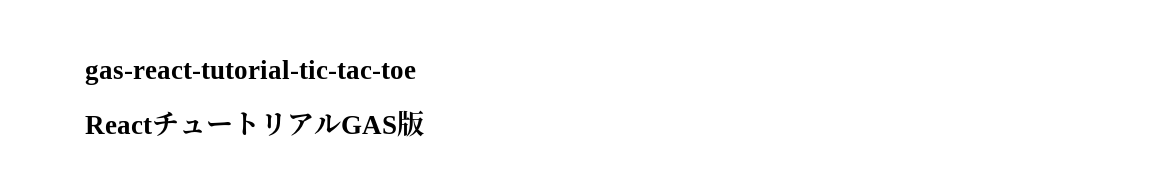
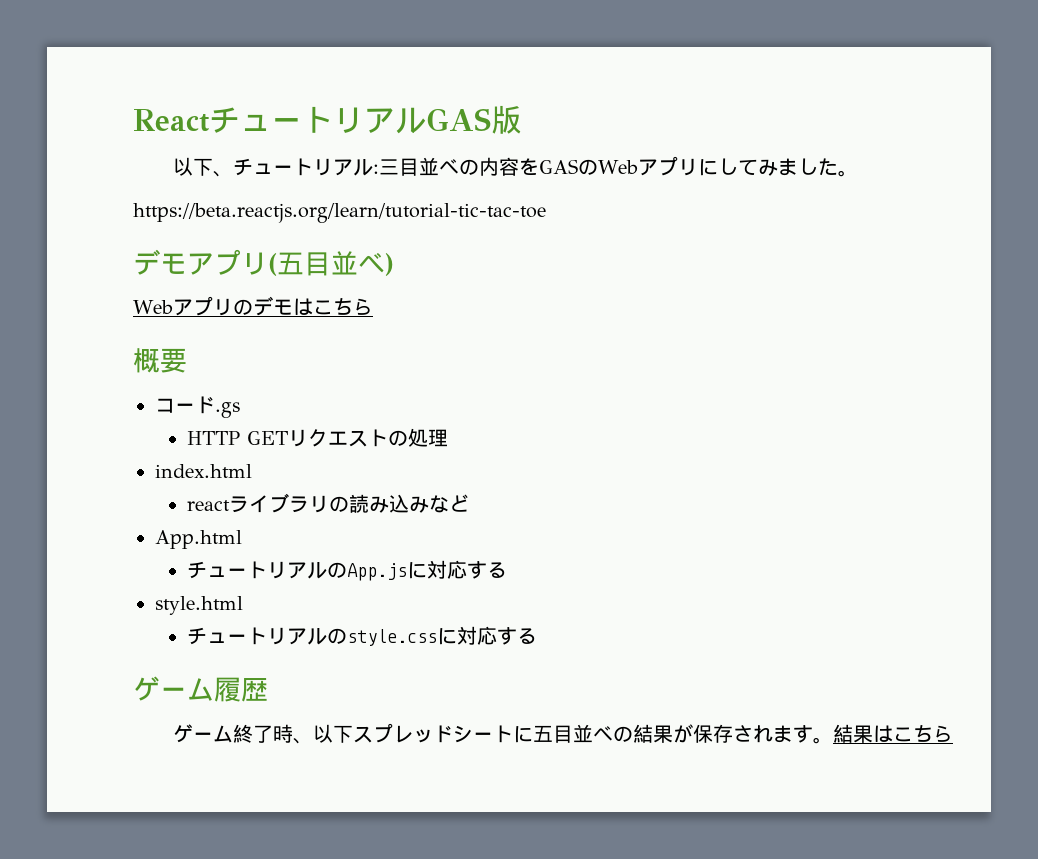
[85,60,416,85] gas-react-tutorial-tic-tac-toe // -> (133, 120) none
(424, 123) none -> [172,156,858,177] [133,203,546,223] [133,249,394,276] [133,296,373,316] [133,348,187,373] [155,396,240,418] [187,428,449,447] [155,464,252,478] [187,493,470,513] [155,530,242,549] [187,560,508,581] [155,596,243,615] [187,626,538,646] [133,676,268,702] [172,723,953,744] // 以下、チュートリアル:三目並べの内容をGASのWebアプリにしてみました。 // https://beta.reactjs.org/learn/tutorial-tic-tac-toe // デモアプリ(五目並べ) // Webアプリのデモはこちら // 概要 // コード.gs // HTTP GETリクエストの処理 // index.html // reactライブラリの読み込みなど // App.html // チュートリアルのApp.jsに対応する // style.html // チュートリアルのstyle.cssに対応する // ゲーム履歴 // ゲーム終了時、以下スプレッドシートに五目並べの結果が保存されます。結果はこちら

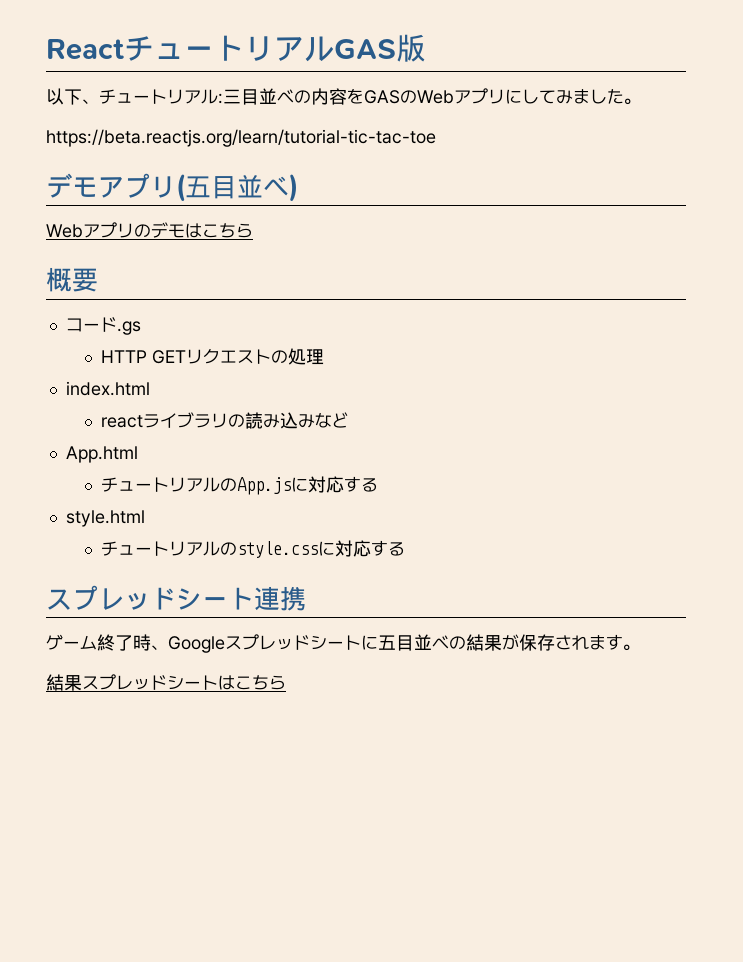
[133,676,268,702] ゲーム履歴 -> [46,585,306,611] スプレッドシート連携
[312,724,353,743] 以下 -> [168,636,225,653] Google
[832,724,873,743] 結果 -> [46,674,218,691] // 結果スプレッドシート

